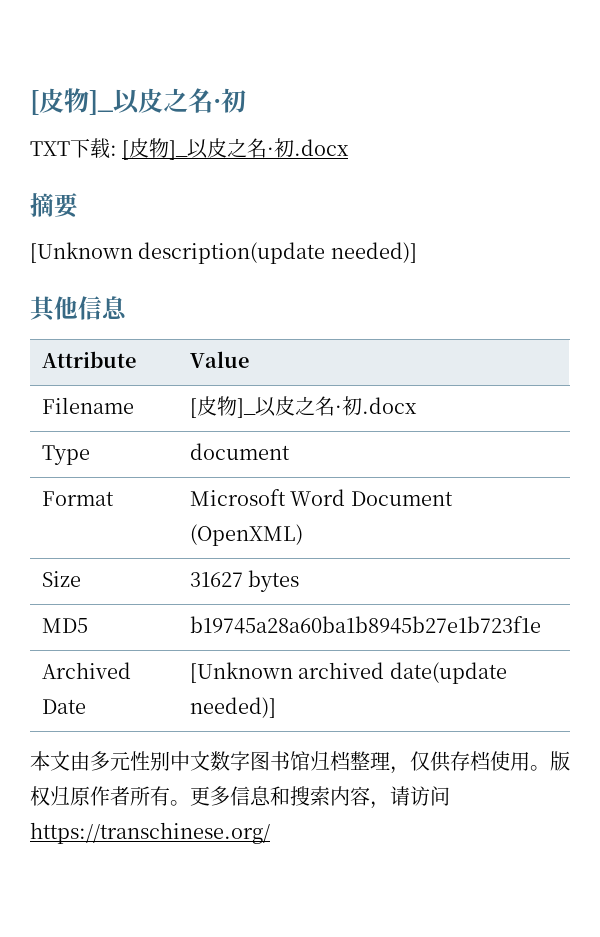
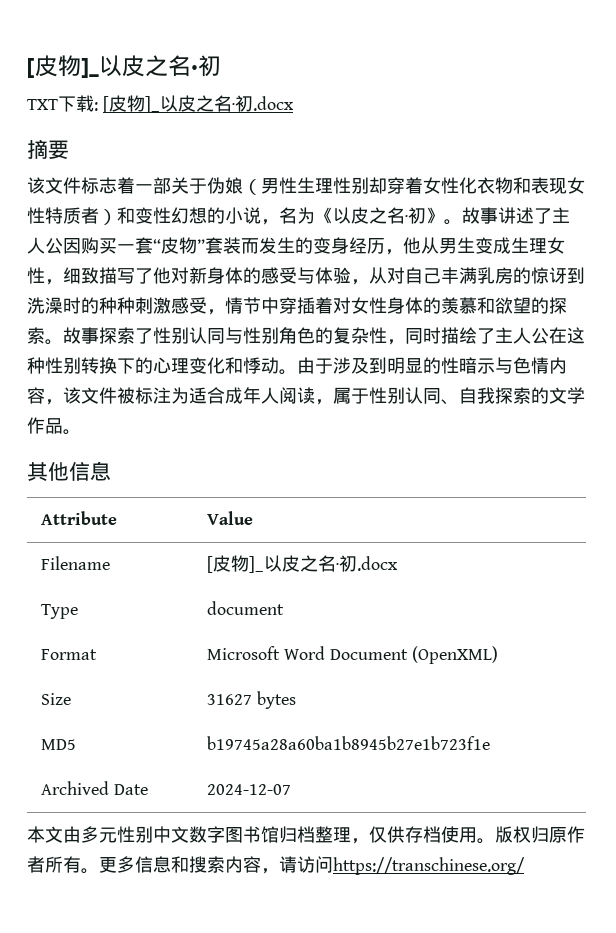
[30,242,417,264] [Unknown description(update needed)] -> [27,177,585,195] [27,207,570,225] [27,237,565,255] [27,267,585,285] [27,297,567,315] [27,327,585,345] [27,357,567,375] [27,387,585,405] [27,417,81,435] 该文件标志着一部关于伪娘（男性生理性别却穿着女性化衣物和表现女性特质者）和变性幻想的小说，名为《以皮之名·初》。故事讲述了主人公因购买一套“皮物”套装而发生的变身经历，他从男生变成生理女性，细致描写了他对新身体的感受与体验，从对自己丰满乳房的惊讶到洗澡时的种种刺激感受，情节中穿插着对女性身体的羡慕和欲望的探索。故事探索了性别认同与性别角色的复杂性，同时描绘了主人公在这种性别转换下的心理变化和悸动。由于涉及到明显的性暗示与色情内容，该文件被标注为适合成年人阅读，属于性别认同、自我探索的文学作品。
[189,662,507,684] [189,697,276,718] [Unknown archived date(update needed)] -> [207,784,292,795] 2024-12-07

